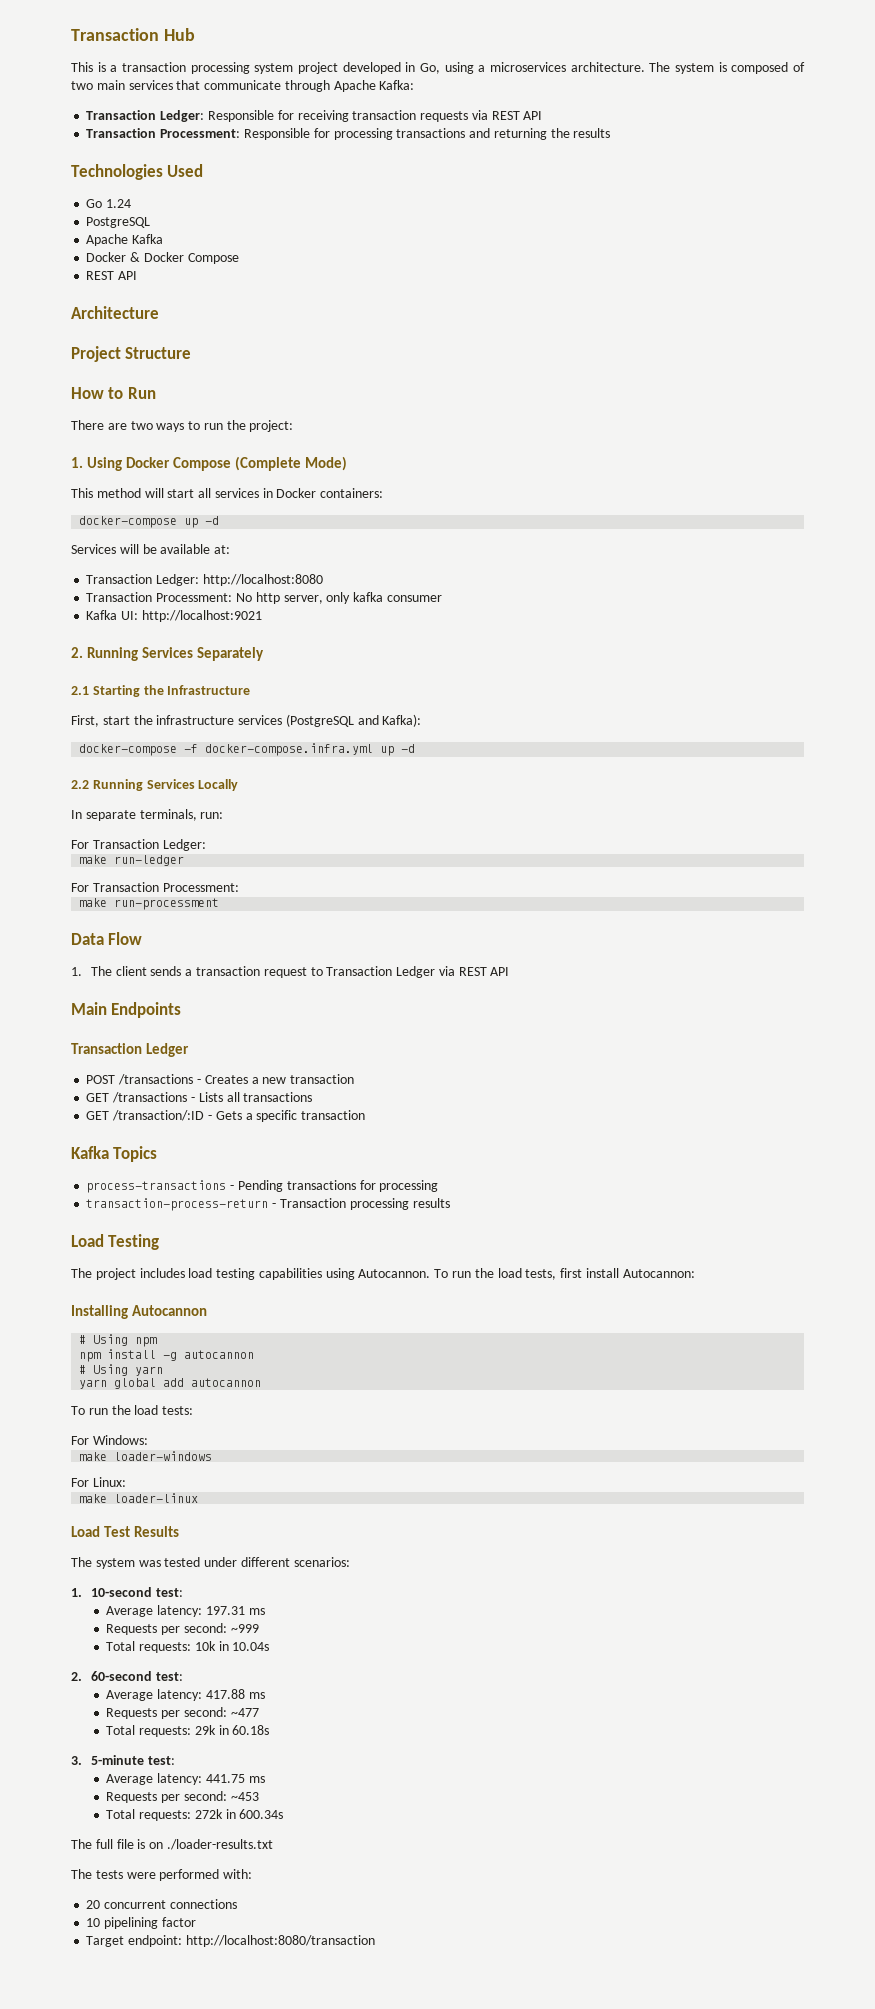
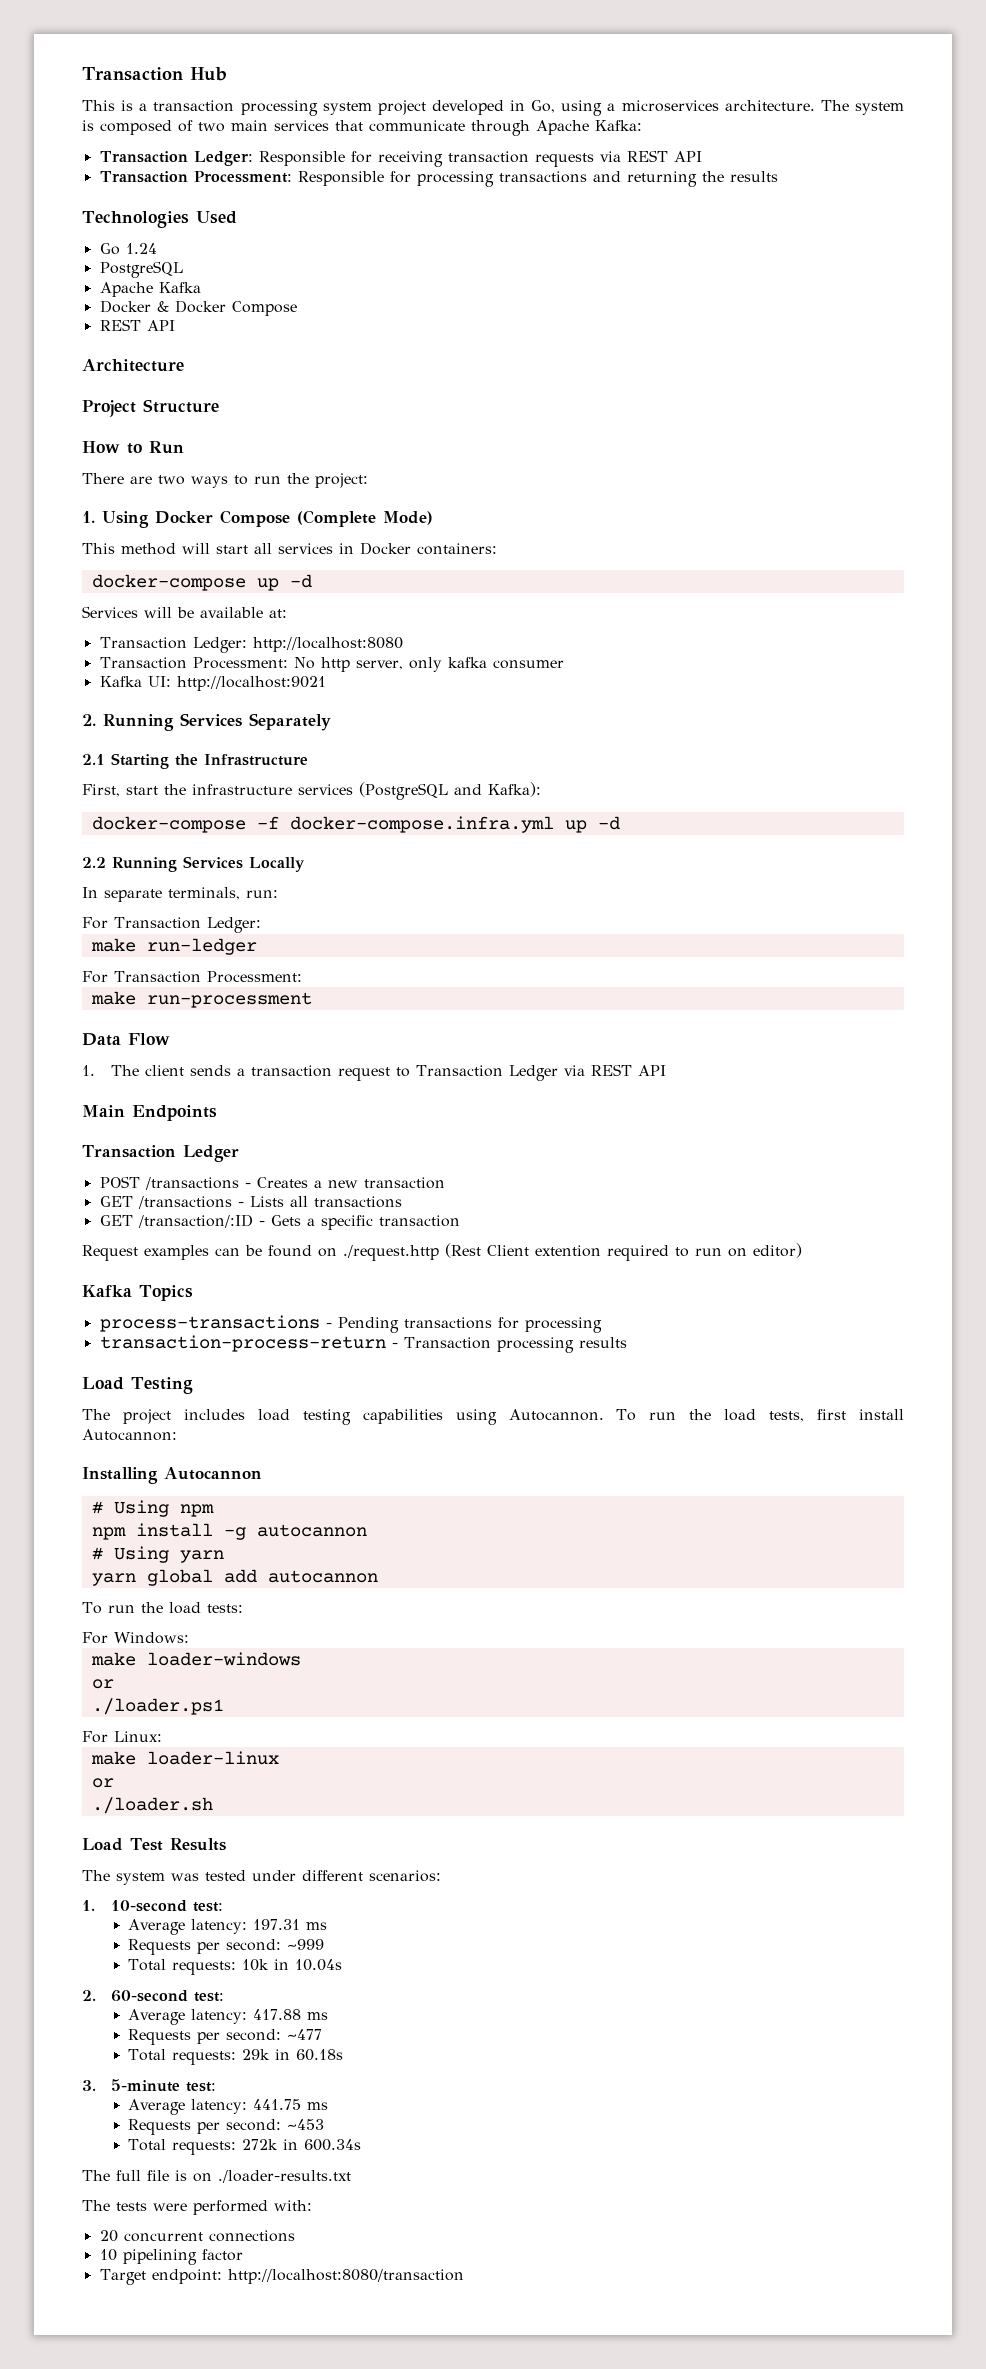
(366, 1115) none -> [82,1243,802,1261] // Request examples can be found on ./request.http (Rest Client extention required to run on editor)
(213, 1456) none -> [91,1679,114,1689] [91,1698,224,1715] // or // ./loader.ps1
(199, 1498) none -> [91,1778,114,1788] [91,1797,213,1814] // or // ./loader.sh

